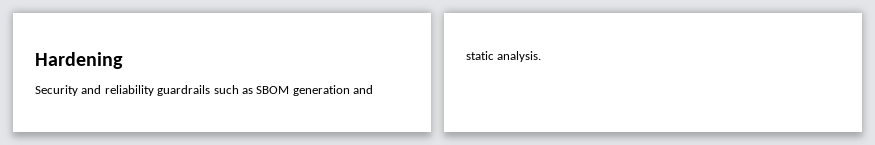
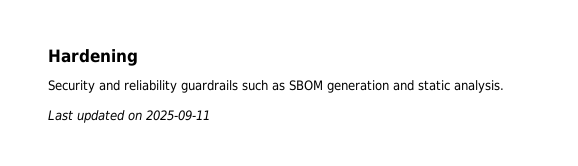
(542, 56) none -> [48,110,210,123] // Last updated on 2025-09-11

